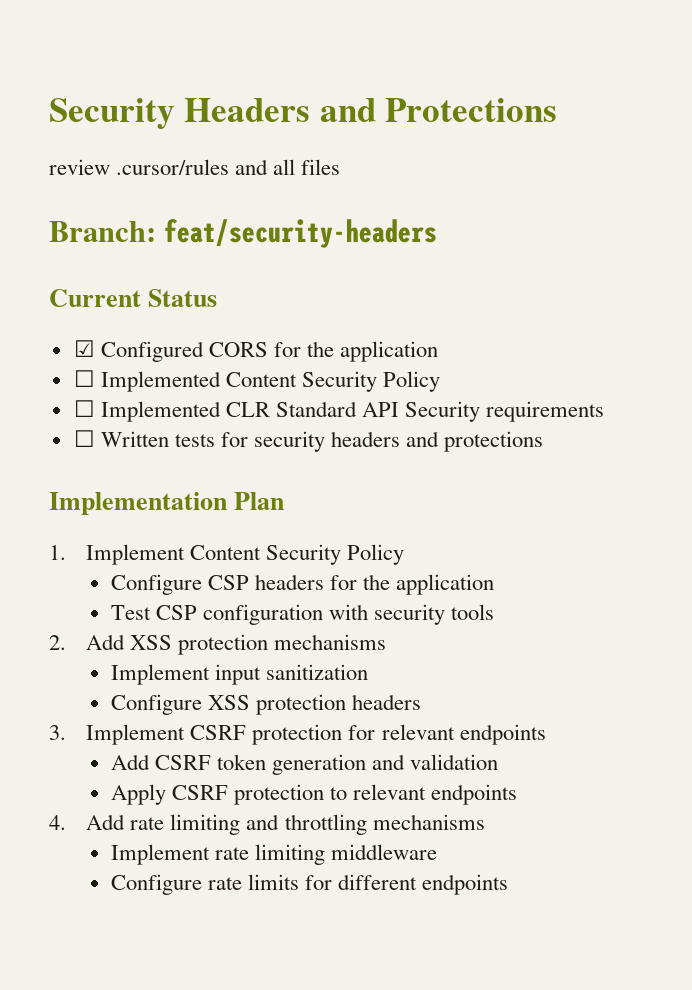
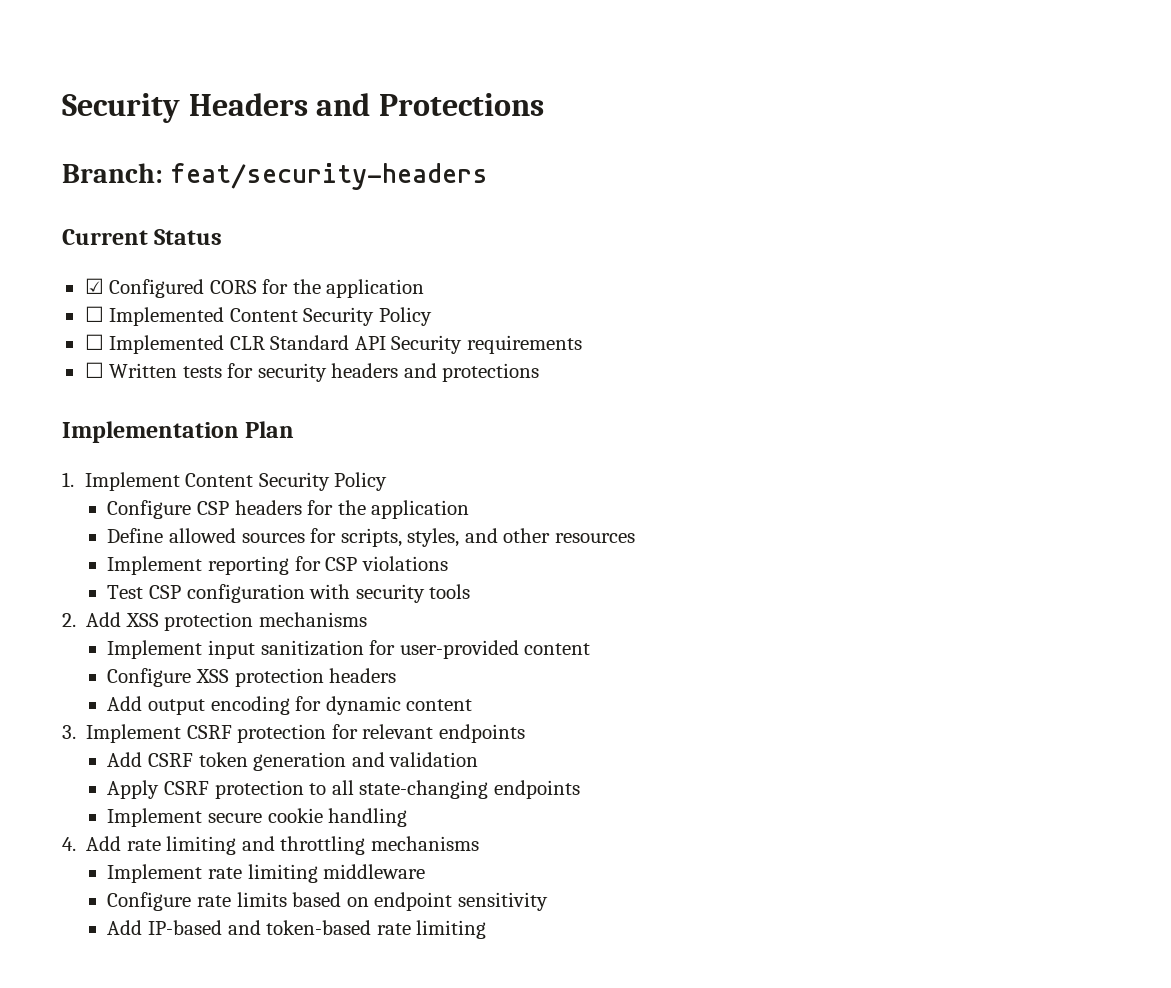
[49,159,341,175] // review .cursor/rules and all files -> (544, 104) none
(495, 584) none -> [107,528,635,547] [107,556,448,575] // Define allowed sources for scripts, styles, and other resources // Implement reporting for CSP violations
(369, 672) none -> [369,640,591,659] for user-provided content
(422, 702) none -> [107,696,473,715] // Add output encoding for dynamic content
[353,784,518,805] relevant endpoints -> [331,780,580,799] [107,808,408,827] all state-changing endpoints // Implement secure cookie handling
[305,874,509,895] for different endpoints -> [292,892,548,911] [107,920,487,939] based on endpoint sensitivity // Add IP-based and token-based rate limiting

